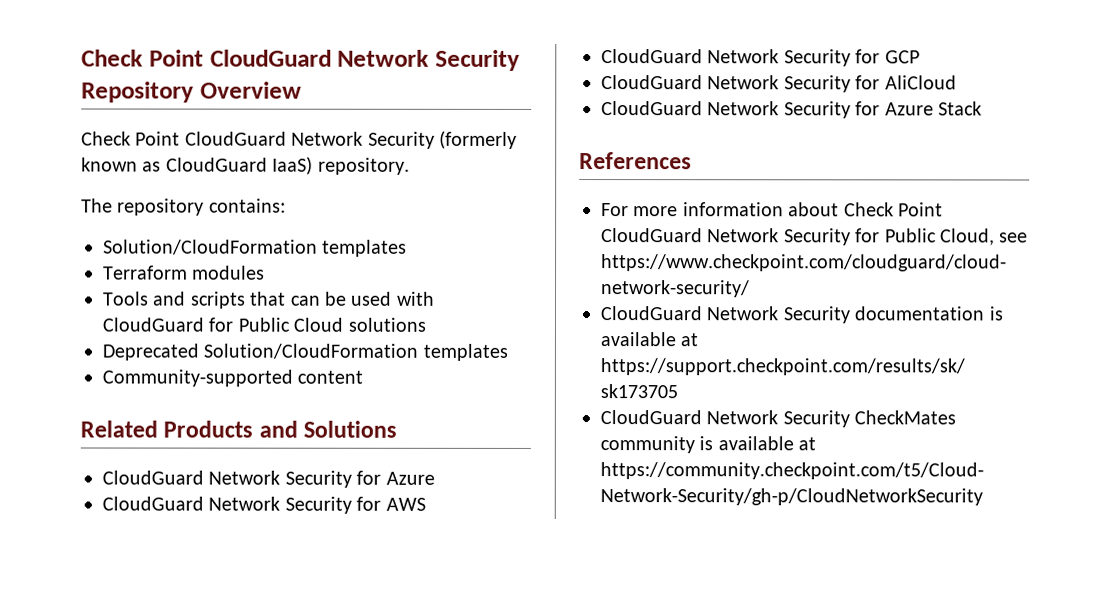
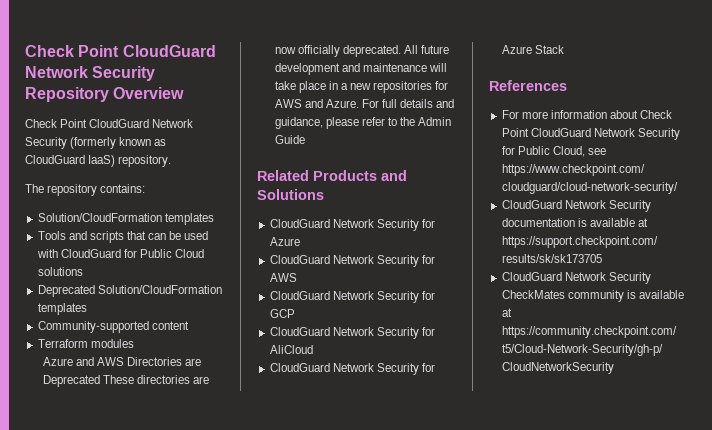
[103,265,266,280] // Terraform modules -> (214, 219) none
(364, 377) none -> [37,339,134,348] [42,357,202,366] [42,375,210,387] [274,45,450,57] [274,63,448,75] [274,81,449,93] [274,99,455,108] [274,117,452,129] [274,135,305,144] // Terraform modules // Azure and AWS Directories are Deprecated These directories are now officially deprecated. All future development and maintenance will take place in a new repositories for AWS and Azure. For full details and guidance, please refer to the Admin Guide

